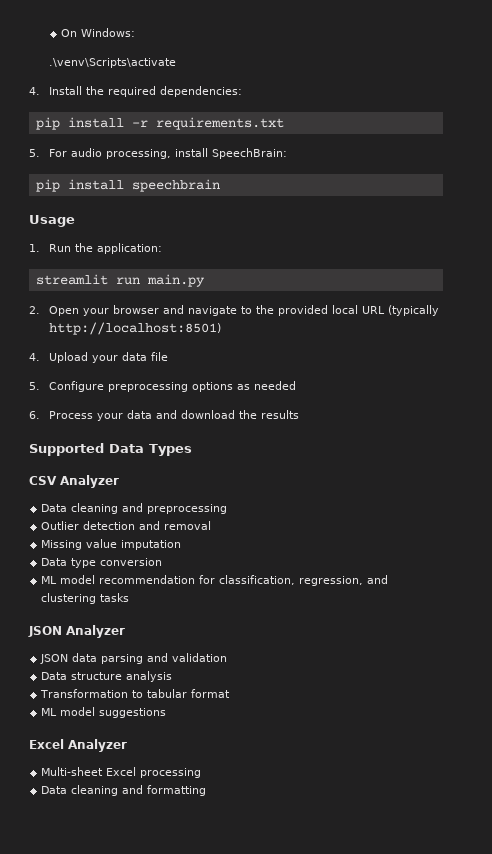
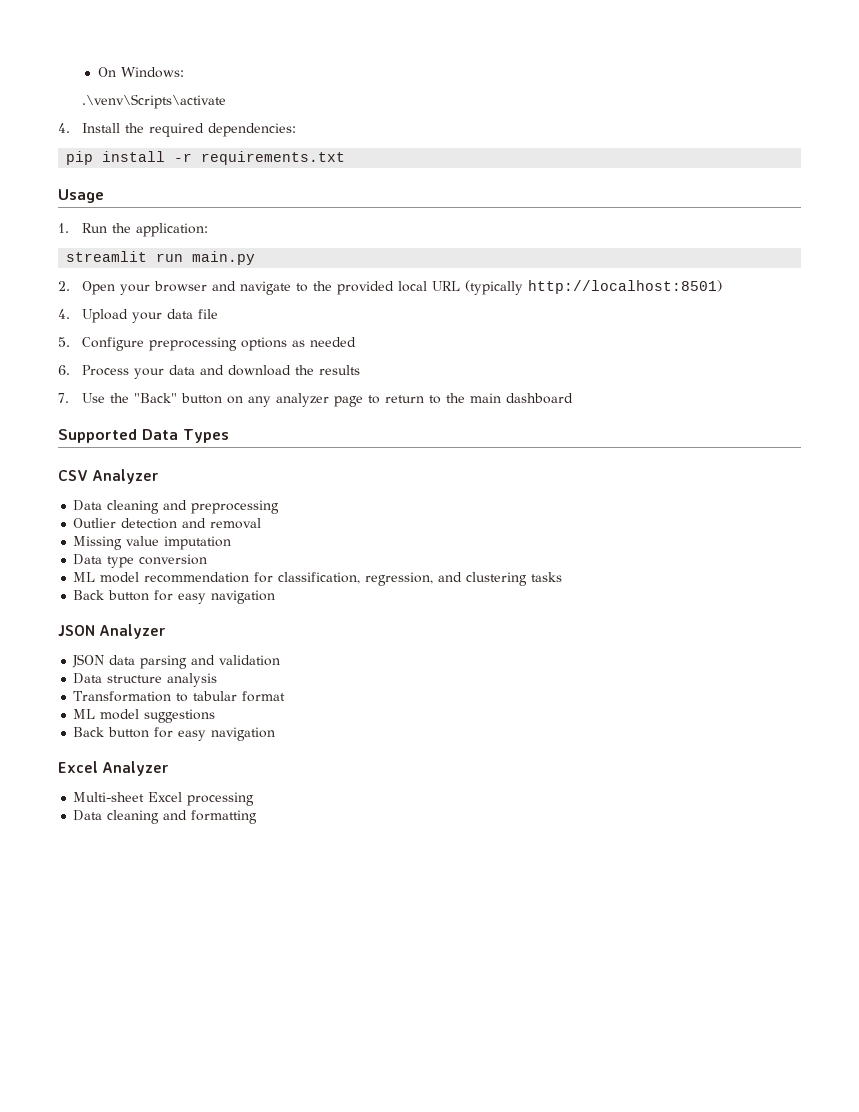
[29,148,287,159] [35,179,220,192] // 5. For audio processing, install SpeechBrain: // pip install speechbrain -> (346, 158) none
(299, 414) none -> [58,393,574,407] // 7. Use the "Back" button on any analyzer page to return to the main dashboard
(130, 597) none -> [73,590,276,604] // Back button for easy navigation
(167, 713) none -> [73,727,276,741] // Back button for easy navigation

